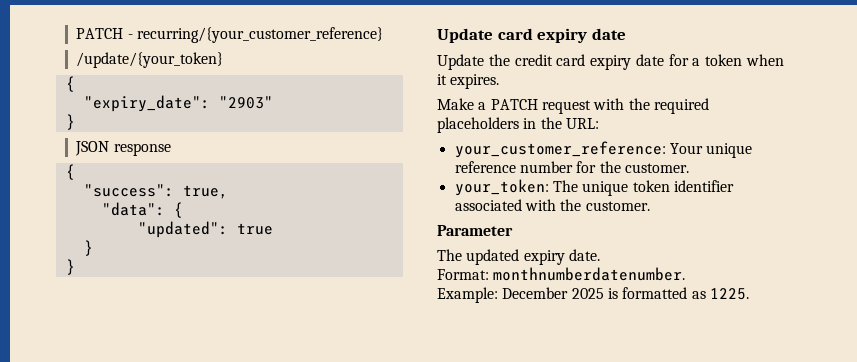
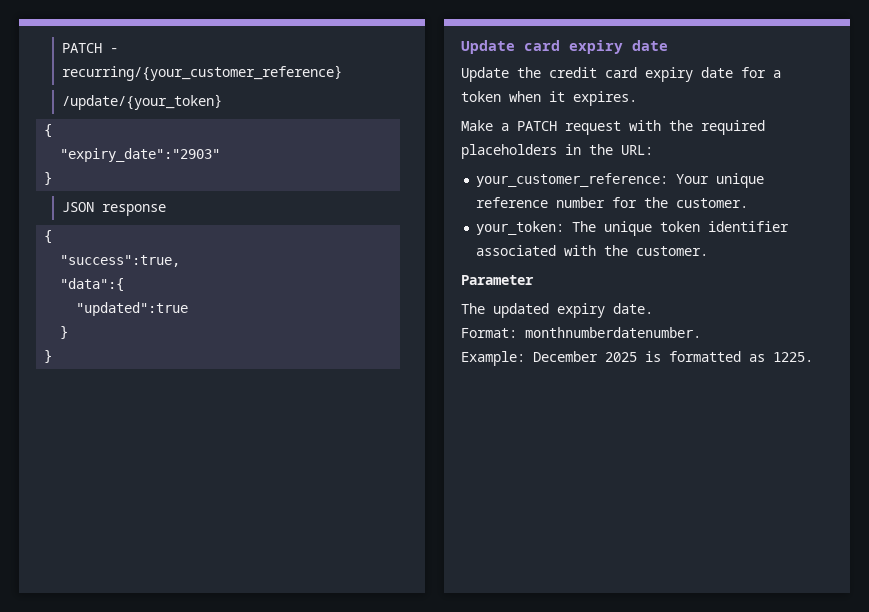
[83,95,273,112] "expiry_date": "2903" -> [60,148,221,162] "expiry_date":"2903"
[83,184,228,199] [101,202,183,218] [137,221,273,238] "success": true, // "data": { // "updated": true -> [60,255,181,267] [60,278,125,291] [76,302,189,316] "success":true, // "data":{ // "updated":true

